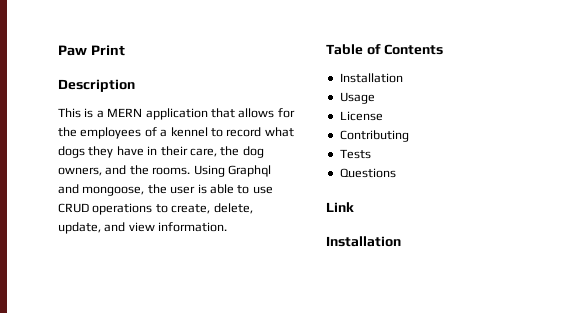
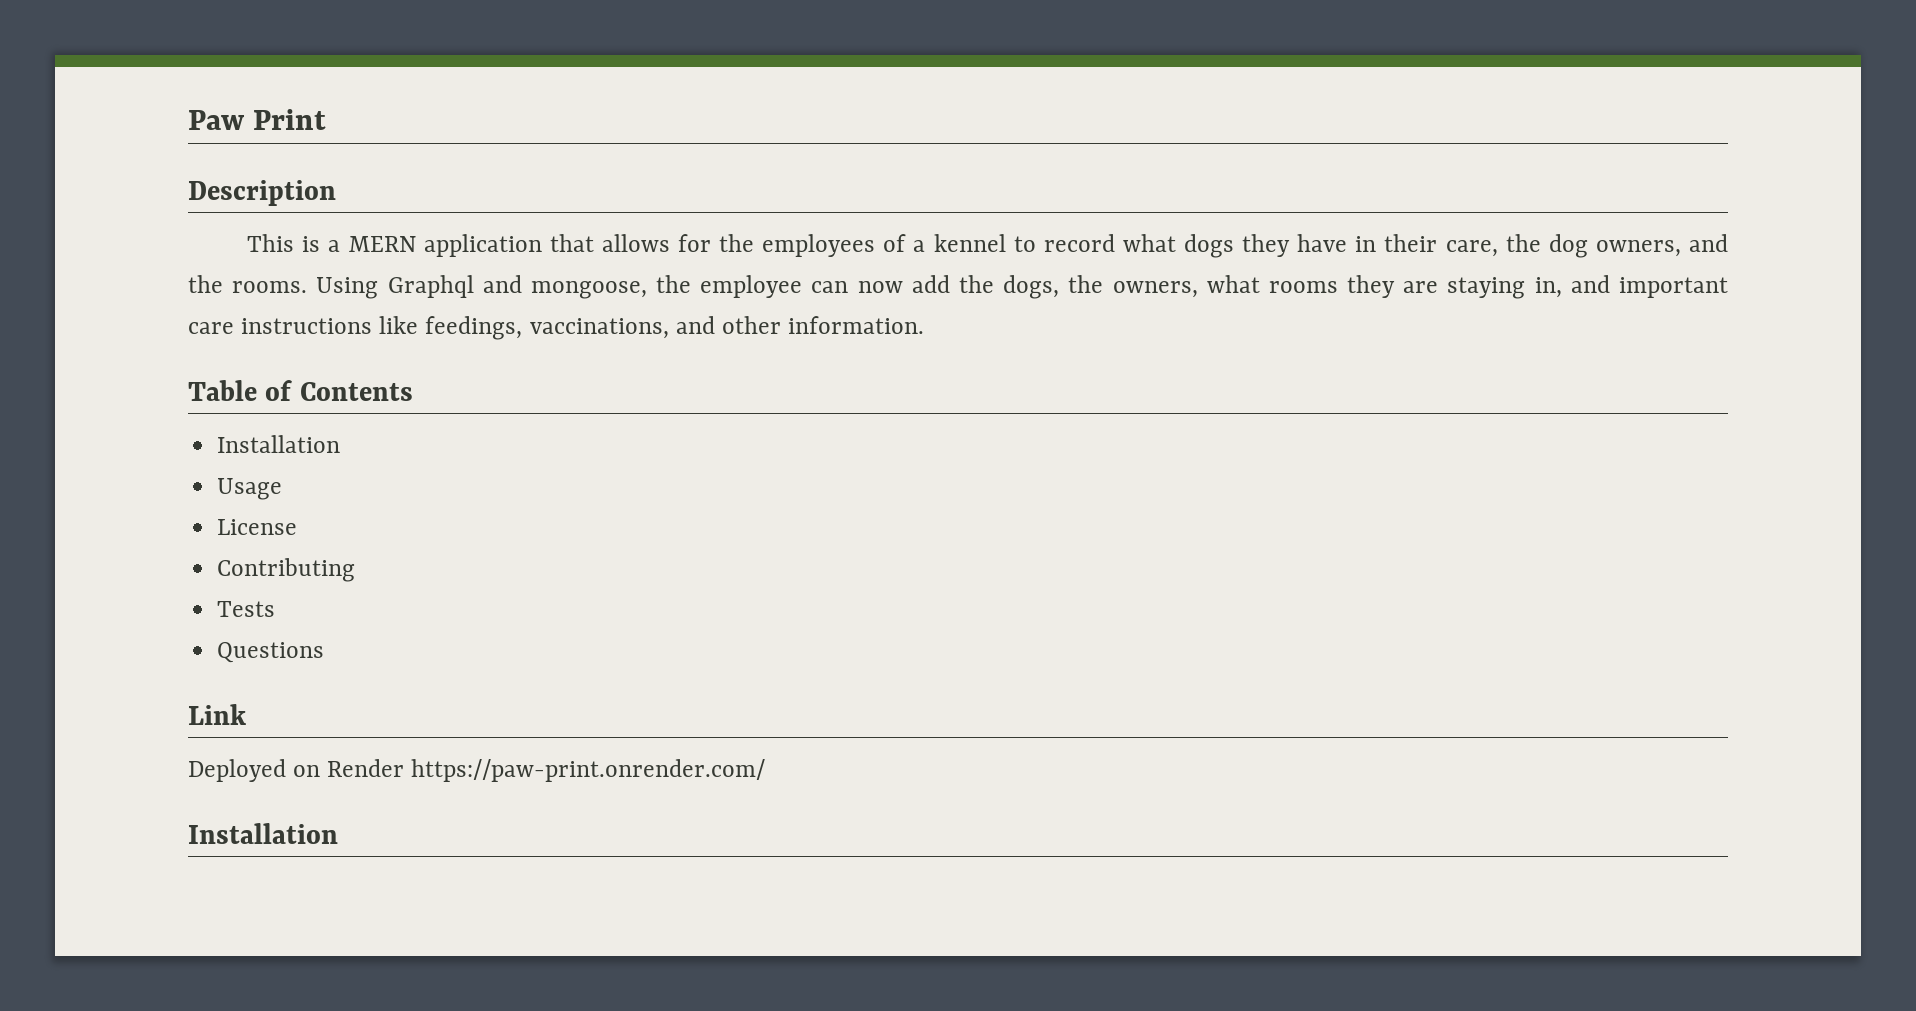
[170,184,273,194] [58,203,253,215] [58,222,155,234] user is able to use CRUD operations to create, delete, update, and view -> [700,275,1728,299] [188,316,781,340] employee can now add the dogs, the owners, what rooms they are staying in, and important care instructions like feedings, vaccinations, and other
(354, 207) none -> [188,759,766,782] // Deployed on Render https://paw-print.onrender.com/

